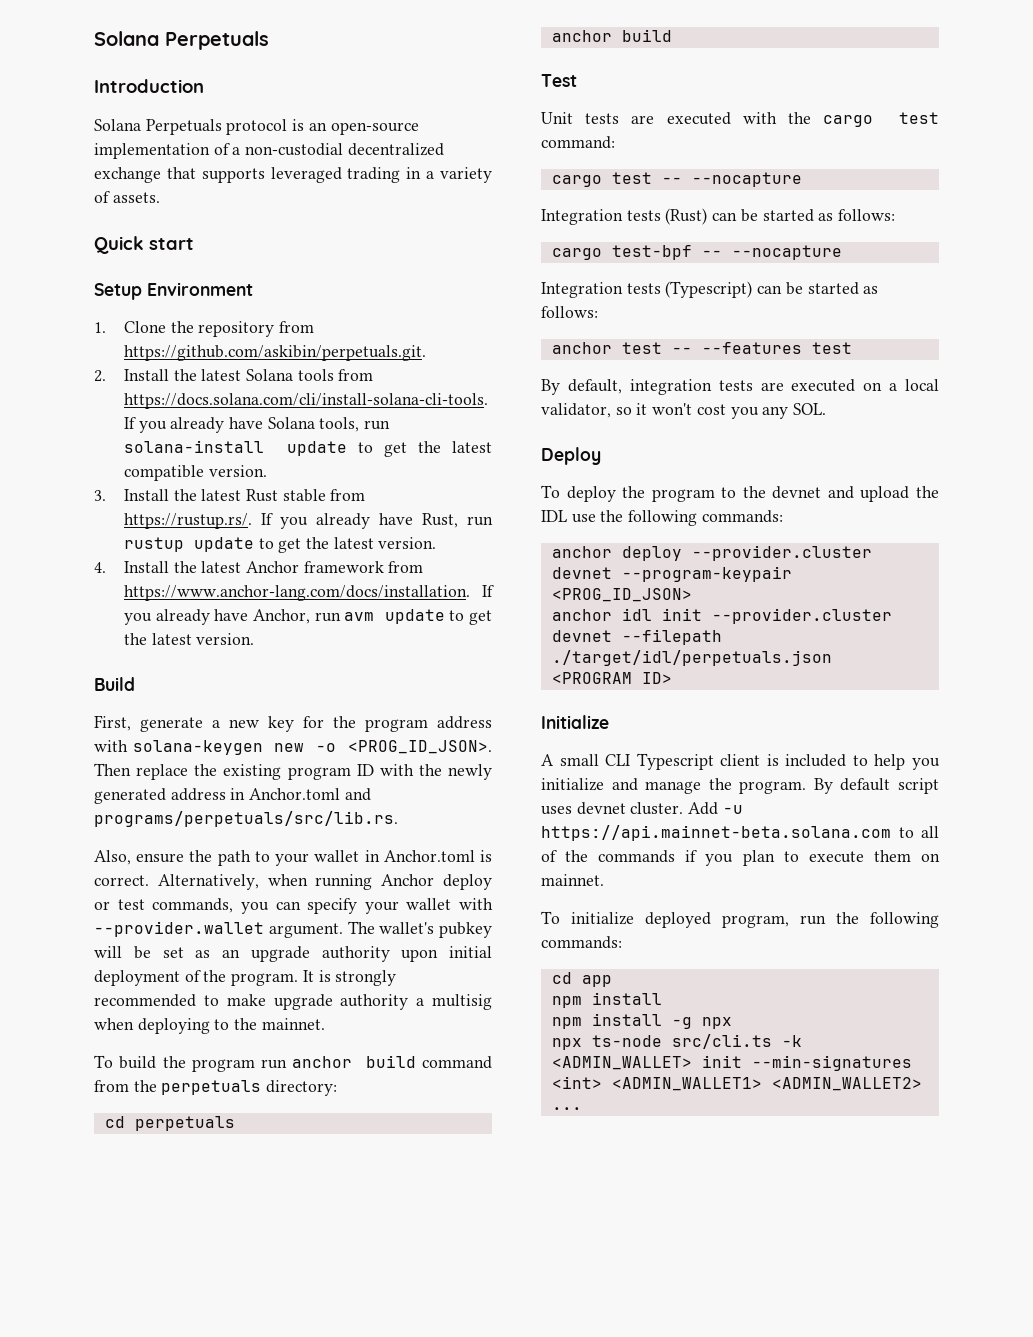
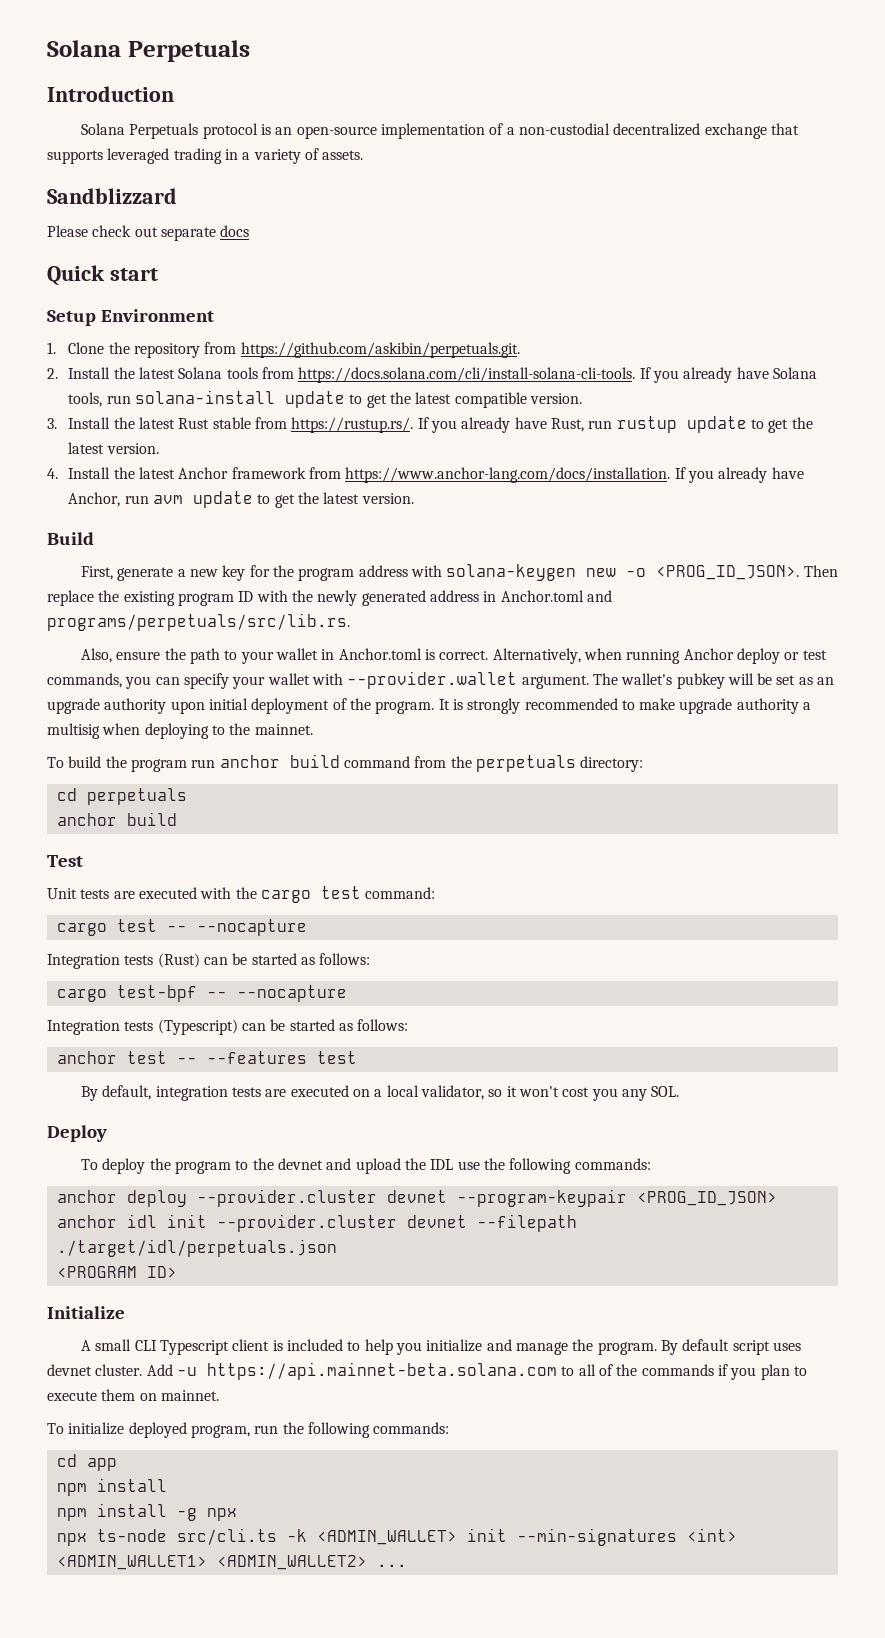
(160, 197) none -> [47,188,177,204] [47,225,250,241] // Sandblizzard // Please check out separate docs

